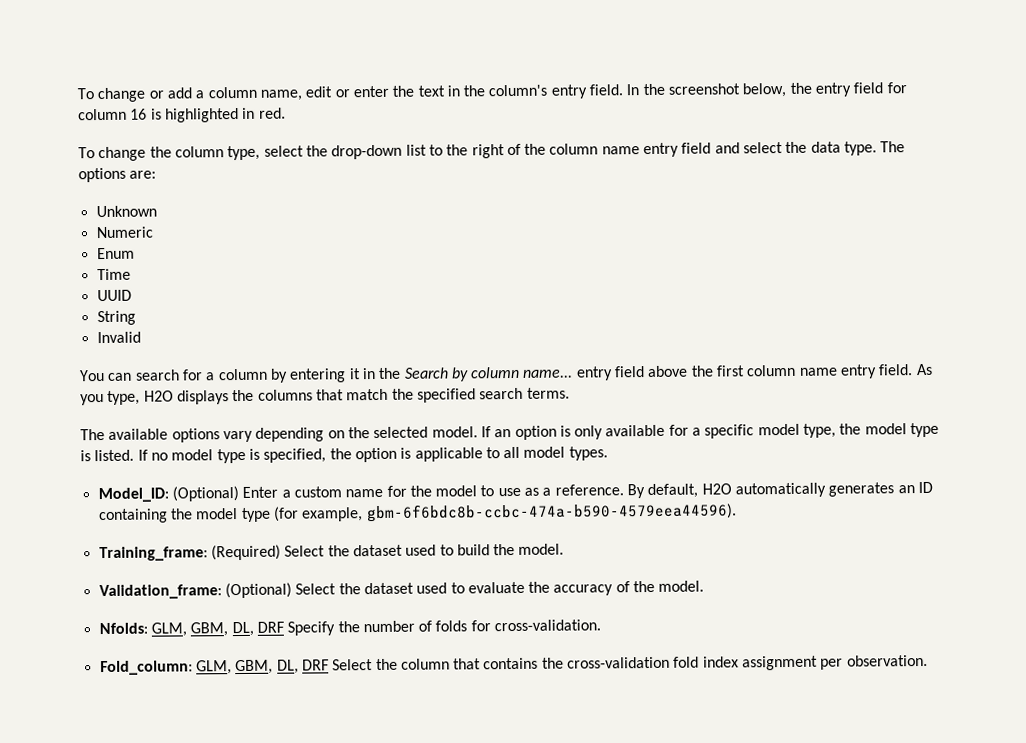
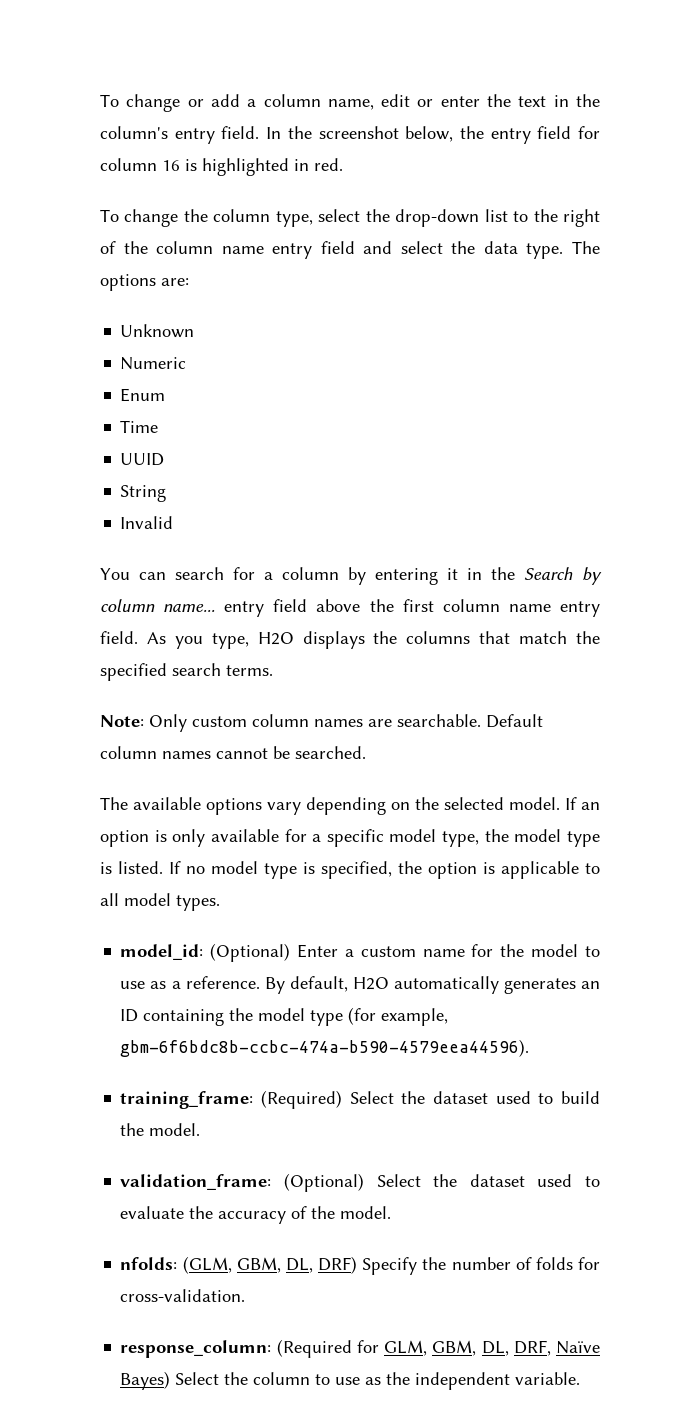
(570, 393) none -> [100,714,543,732] [100,746,366,759] // Note: Only custom column names are searchable. Default column names cannot be searched.
[97,487,169,503] Model_ID: -> [120,944,204,960] model_id:
[98,546,208,562] Training_frame: -> [120,1091,254,1109] training_frame:
[98,584,222,600] Validation_frame: -> [120,1174,272,1190] validation_frame:
[98,621,284,637] Nfolds: GLM, GBM, DL, DRF -> [120,1256,358,1274] nfolds: (GLM, GBM, DL, DRF)
[99,654,928,676] Fold_column: GLM, GBM, DL, DRF Select the column that contains the cross-validation fold index assignment per observation. -> [120,1339,600,1358] [120,1371,581,1390] response_column: (Required for GLM, GBM, DL, DRF, Naïve Bayes) Select the column to use as the independent variable.

